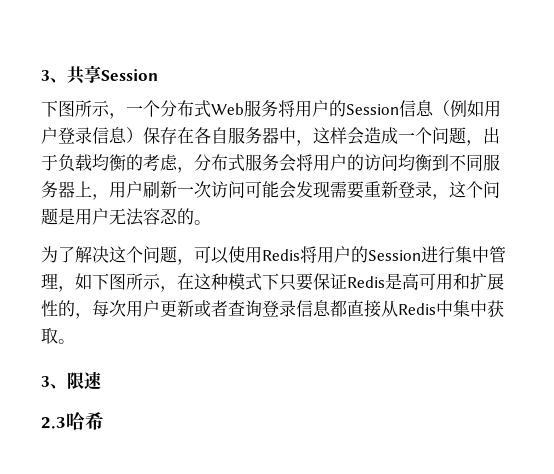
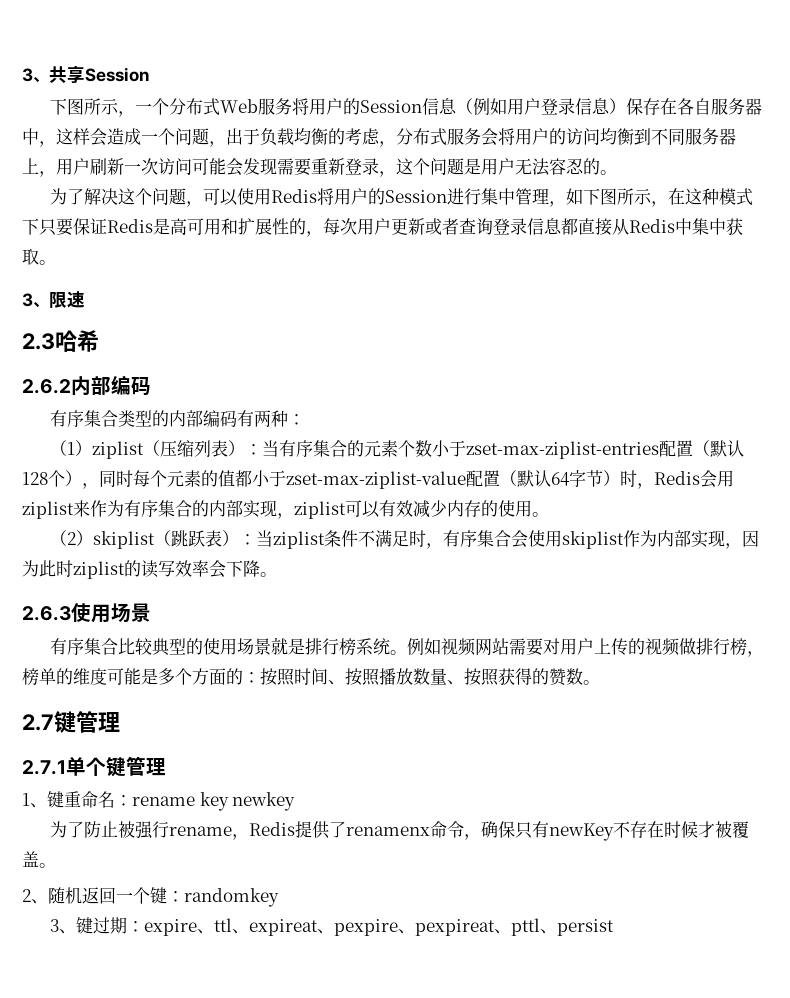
(104, 421) none -> [22,375,151,396] [49,410,305,427] [49,440,744,459] [22,470,734,489] [22,500,549,519] [49,530,759,549] [22,560,277,579] [22,603,151,623] [49,637,764,657] [22,668,600,686] [22,711,120,733] [22,756,166,777] [22,791,296,811] [49,821,749,841] [22,851,56,868] [22,887,279,907] [49,917,614,936] // 2.6.2内部编码 // 有序集合类型的内部编码有两种： // （1）ziplist（压缩列表）：当有序集合的元素个数小于zset-max-ziplist-entries配置（默认128个），同时每个元素的值都小于zset-max-ziplist-value配置（默认64字节）时，Redis会用ziplist来作为有序集合的内部实现，ziplist可以有效减少内存的使用。 // （2）skiplist（跳跃表）：当ziplist条件不满足时，有序集合会使用skiplist作为内部实现，因为此时ziplist的读写效率会下降。 // 2.6.3使用场景 // 有序集合比较典型的使用场景就是排行榜系统。例如视频网站需要对用户上传的视频做排行榜，榜单的维度可能是多个方面的：按照时间、按照播放数量、按照获得的赞数。 // 2.7键管理 // 2.7.1单个键管理 // 1、键重命名：rename key newkey // 为了防止被强行rename，Redis提供了renamenx命令，确保只有newKey不存在时候才被覆盖。 // 2、随机返回一个键：randomkey // 3、键过期：expire、ttl、expireat、pexpire、pexpireat、pttl、persist

